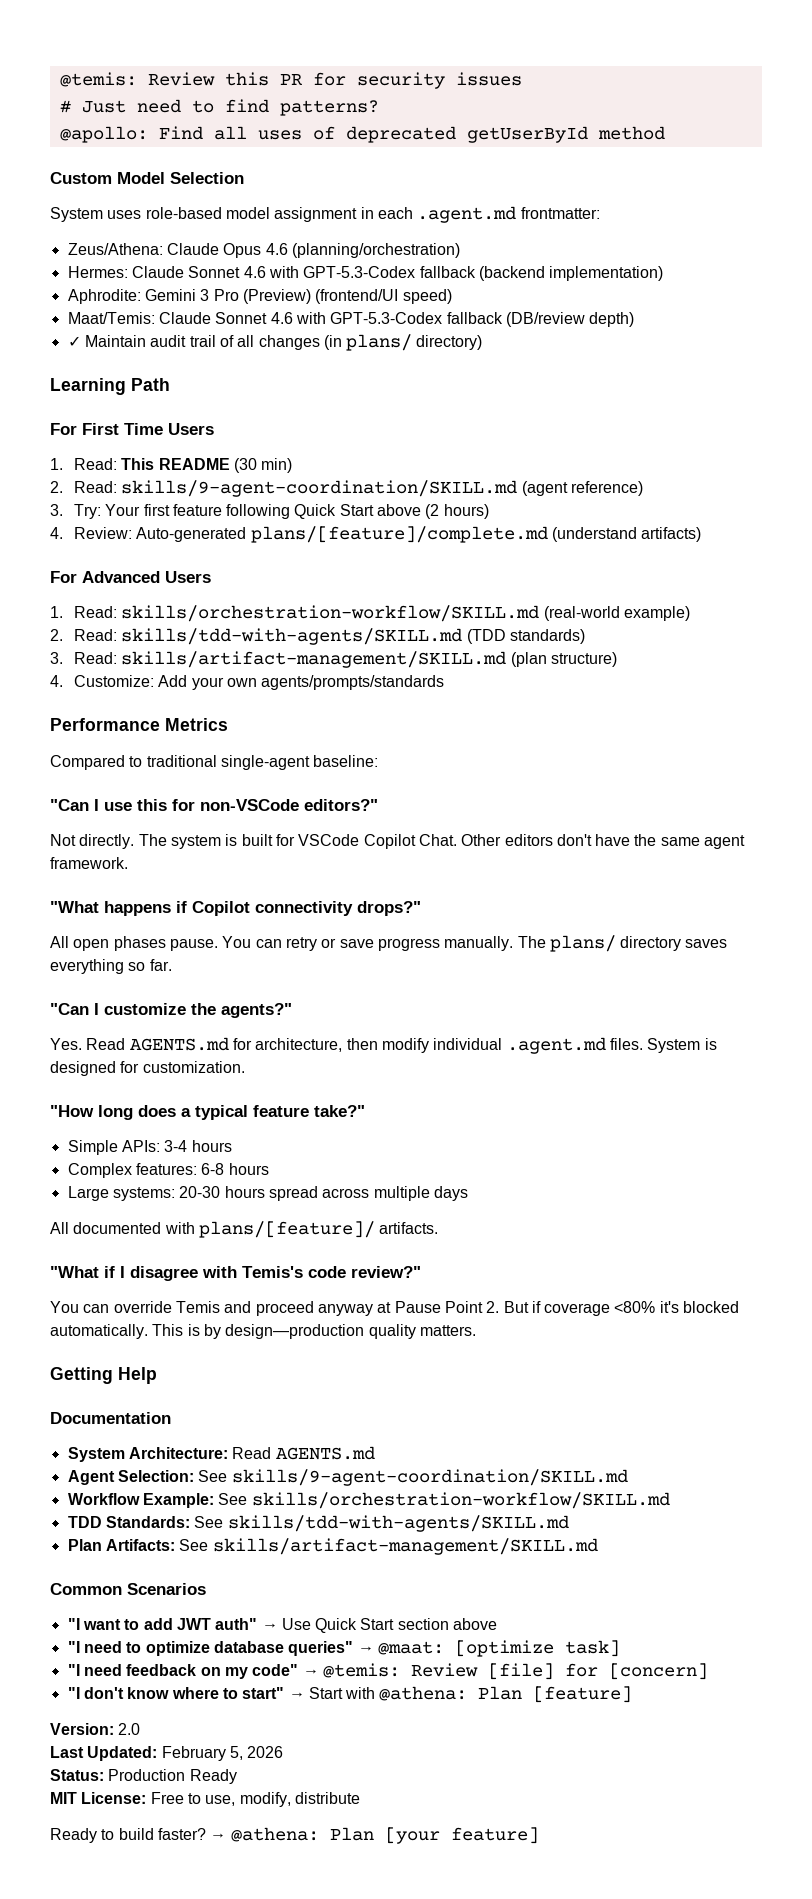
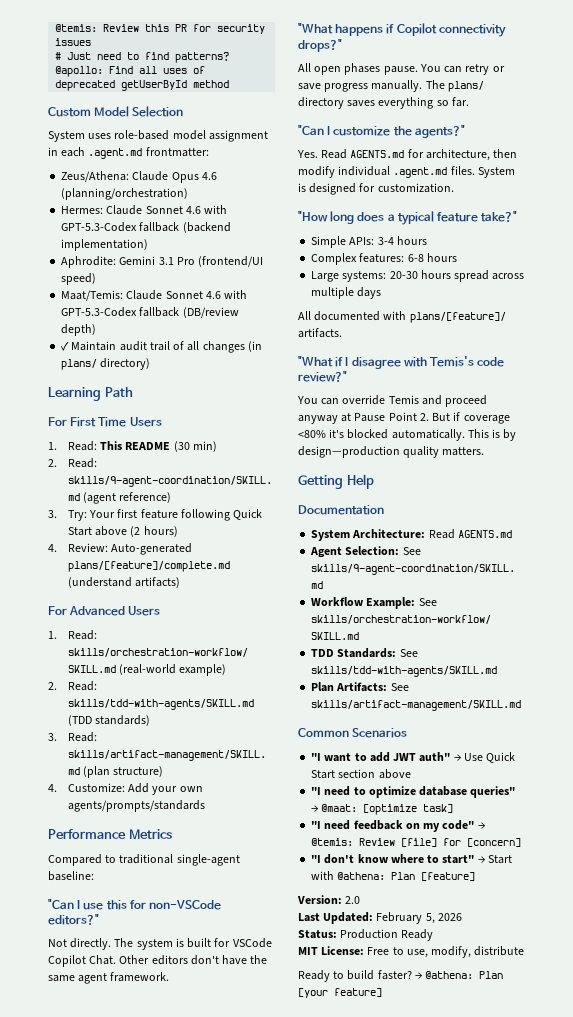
[200,289,311,304] 3 Pro (Preview) -> [158,257,195,265] 3.1 Pro

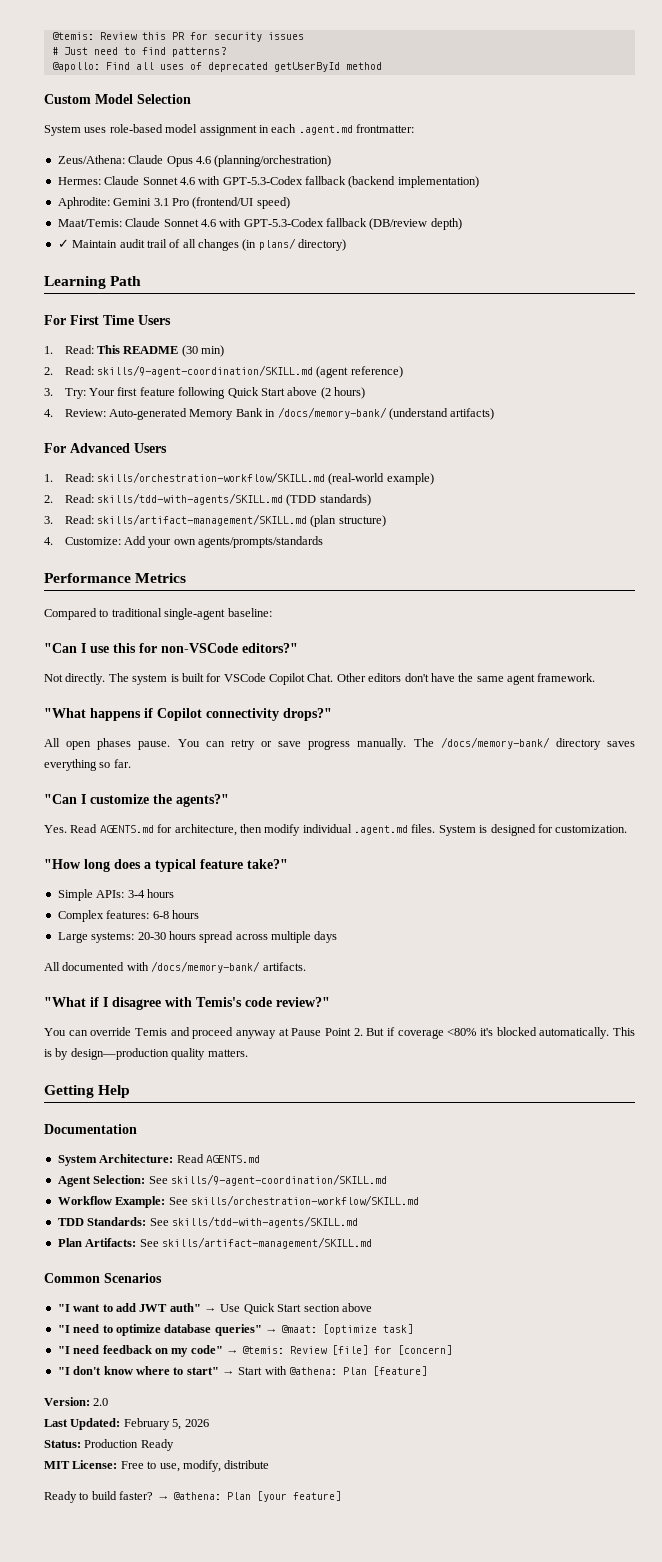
[68,561,231,572] plans/[feature]/complete.md -> [189,407,387,420] Memory Bank in /docs/memory-bank/
[447,81,484,92] plans/ -> [440,737,550,749] /docs/memory-bank/
[409,312,506,323] plans/[feature]/ -> [151,961,261,973] /docs/memory-bank/

